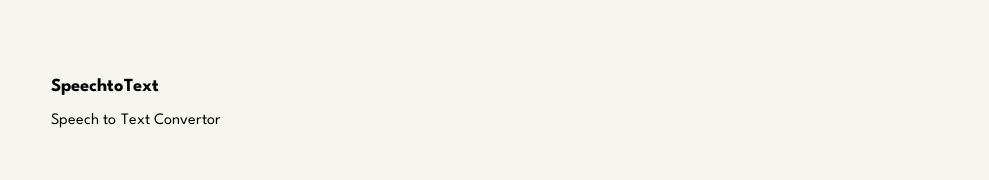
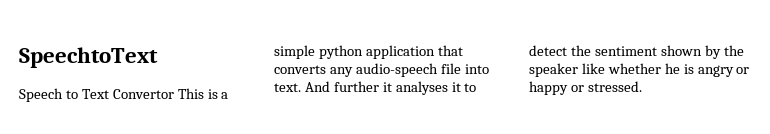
(221, 119) none -> [177,88,229,99] [274,45,463,59] [274,63,489,77] [274,81,477,95] [529,45,744,59] [529,63,750,77] [529,81,642,95] This is a simple python application that converts any audio-speech file into text. And further it analyses it to detect the sentiment shown by the speaker like whether he is angry or happy or stressed.

